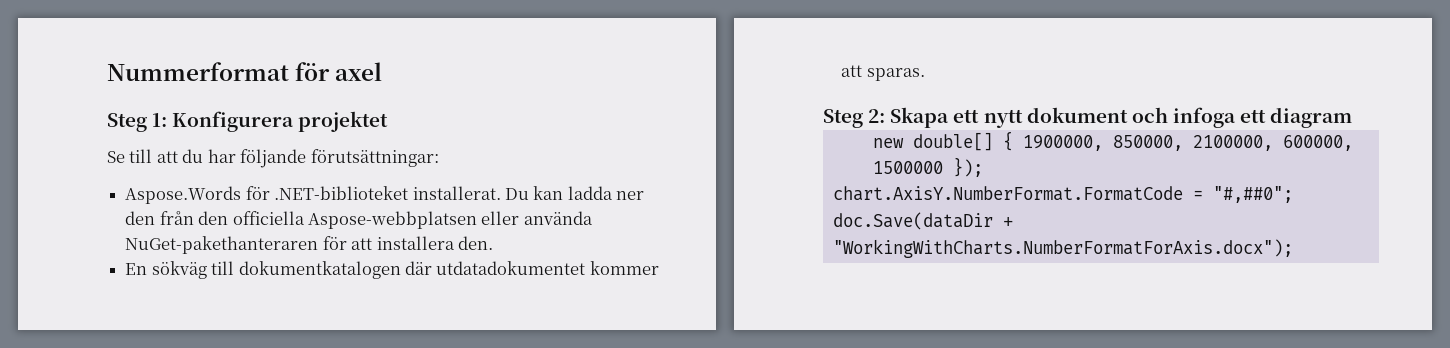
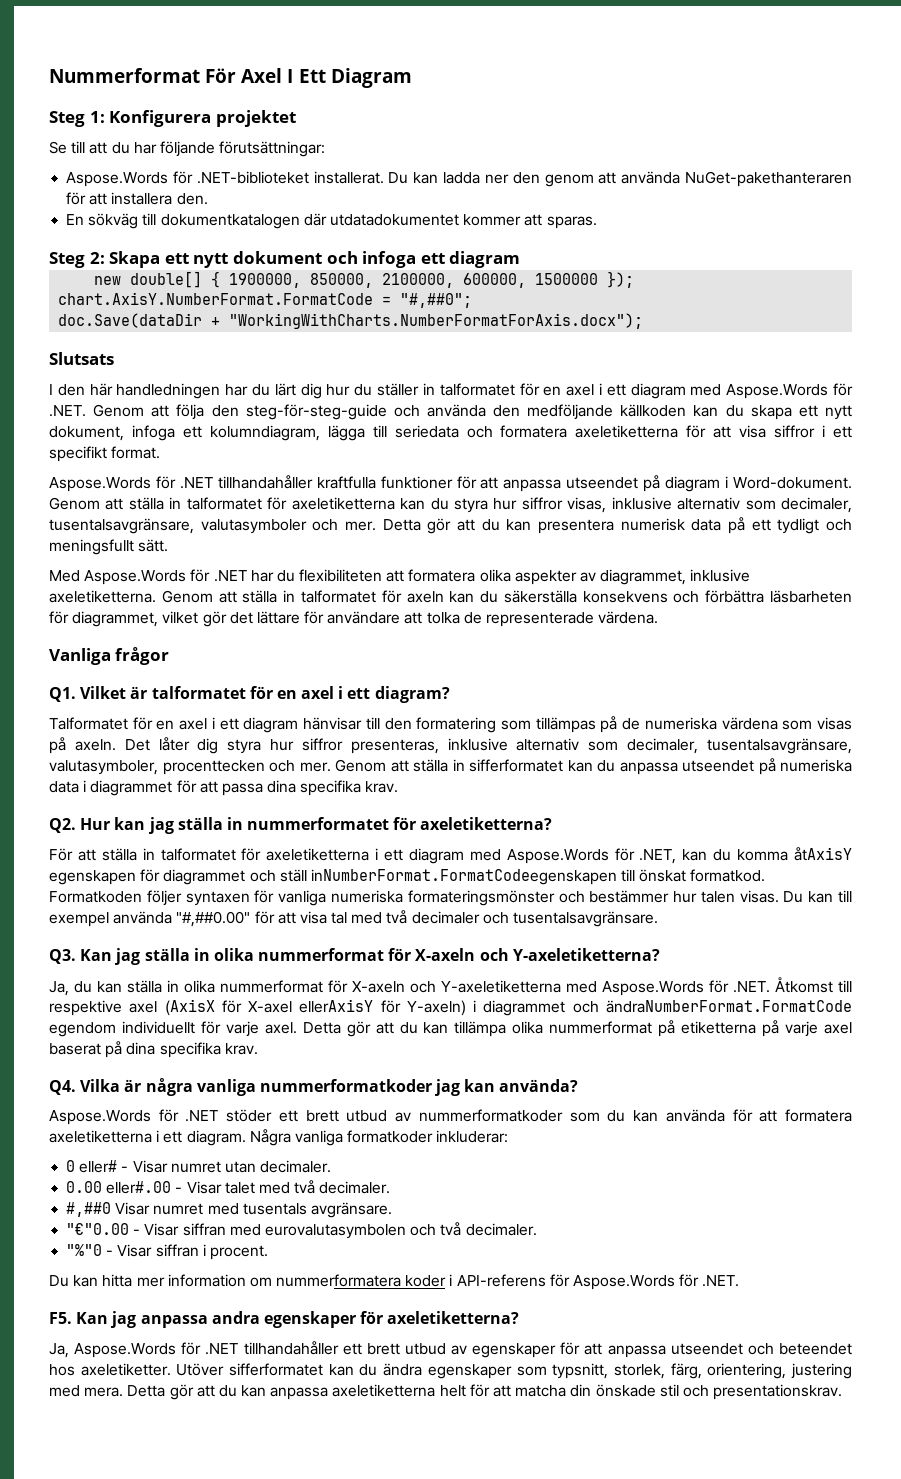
[295,62,383,81] för axel -> [205,68,412,88] För Axel I Ett Diagram
[159,211,520,229] från den officiella Aspose-webbplatsen eller -> [544,172,617,187] genom att
(1293, 248) none -> [49,352,114,365] [49,383,854,399] [49,404,852,420] [49,425,852,441] [49,446,161,462] [49,475,852,492] [49,497,852,513] [49,517,852,534] [49,539,169,555] [49,569,751,585] [49,590,853,603] [49,611,659,627] [49,647,170,665] [49,686,450,703] [49,716,852,733] [49,737,852,754] [49,758,852,775] [49,780,399,796] [49,817,553,834] [49,847,852,864] [49,869,766,885] [49,890,853,906] [49,910,659,927] [49,948,660,965] [49,977,852,996] [49,999,852,1016] [49,1020,853,1037] [49,1041,258,1058] [49,1078,579,1096] [49,1109,853,1125] [49,1129,509,1146] [66,1160,332,1173] [66,1180,391,1194] [66,1202,392,1218] [66,1222,537,1239] [66,1244,268,1260] [49,1274,740,1290] [49,1311,520,1328] [49,1341,852,1358] [49,1363,853,1379] [49,1384,843,1400] // Slutsats // I den här handledningen har du lärt dig hur du ställer in talformatet för en axel i ett diagram med Aspose.Words för .NET. Genom att följa den steg-för-steg-guide och använda den medföljande källkoden kan du skapa ett nytt dokument, infoga ett kolumndiagram, lägga till seriedata och formatera axeletiketterna för att visa siffror i ett specifikt format. // Aspose.Words för .NET tillhandahåller kraftfulla funktioner för att anpassa utseendet på diagram i Word-dokument. Genom att ställa in talformatet för axeletiketterna kan du styra hur siffror visas, inklusive alternativ som decimaler, tusentalsavgränsare, valutasymboler och mer. Detta gör att du kan presentera numerisk data på ett tydligt och meningsfullt sätt. // Med Aspose.Words för .NET har du flexibiliteten att formatera olika aspekter av diagrammet, inklusive axeletiketterna. Genom att ställa in talformatet för axeln kan du säkerställa konsekvens och förbättra läsbarheten för diagrammet, vilket gör det lättare för användare att tolka de representerade värdena. // Vanliga frågor // Q1. Vilket är talformatet för en axel i ett diagram? // Talformatet för en axel i ett diagram hänvisar till den formatering som tillämpas på de numeriska värdena som visas på axeln. Det låter dig styra hur siffror presenteras, inklusive alternativ som decimaler, tusentalsavgränsare, valutasymboler, procenttecken och mer. Genom att ställa in sifferformatet kan du anpassa utseendet på numeriska data i diagrammet för att passa dina specifika krav. // Q2. Hur kan jag ställa in nummerformatet för axeletiketterna? // För att ställa in talformatet för axeletiketterna i ett diagram med Aspose.Words för .NET, kan du komma åtAxisY egenskapen för diagrammet och ställ inNumberFormat.FormatCodeegenskapen till önskat formatkod. Formatkoden följer syntaxen för vanliga numeriska formateringsmönster och bestämmer hur talen visas. Du kan till exempel använda "#,##0.00" för att visa tal med två decimaler och tusentalsavgränsare. // Q3. Kan jag ställa in olika nummerformat för X-axeln och Y-axeletiketterna? // Ja, du kan ställa in olika nummerformat för X-axeln och Y-axeletiketterna med Aspose.Words för .NET. Åtkomst till respektive axel (AxisX för X-axel ellerAxisY för Y-axeln) i diagrammet och ändraNumberFormat.FormatCode egendom individuellt för varje axel. Detta gör att du kan tillämpa olika nummerformat på etiketterna på varje axel baserat på dina specifika krav. // Q4. Vilka är några vanliga nummerformatkoder jag kan använda? // Aspose.Words för .NET stöder ett brett utbud av nummerformatkoder som du kan använda för att formatera axeletiketterna i ett diagram. Några vanliga formatkoder inkluderar: // 0 eller# - Visar numret utan decimaler. // 0.00 eller#.00 - Visar talet med två decimaler. // #,##0 Visar numret med tusentals avgränsare. // "€"0.00 - Visar siffran med eurovalutasymbolen och två decimaler. // "%"0 - Visar siffran i procent. // Du kan hitta mer information om nummerformatera koder i API-referens för Aspose.Words för .NET. // F5. Kan jag anpassa andra egenskaper för axeletiketterna? // Ja, Aspose.Words för .NET tillhandahåller ett brett utbud av egenskaper för att anpassa utseendet och beteendet hos axeletiketter. Utöver sifferformatet kan du ändra egenskaper som typsnitt, storlek, färg, orientering, justering med mera. Detta gör att du kan anpassa axeletiketterna helt för att matcha din önskade stil och presentationskrav.

